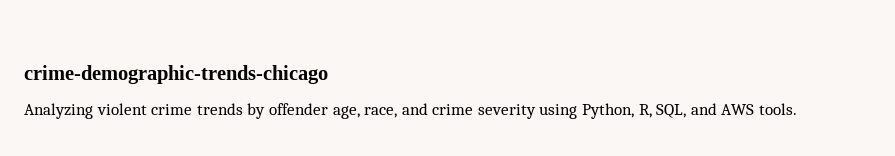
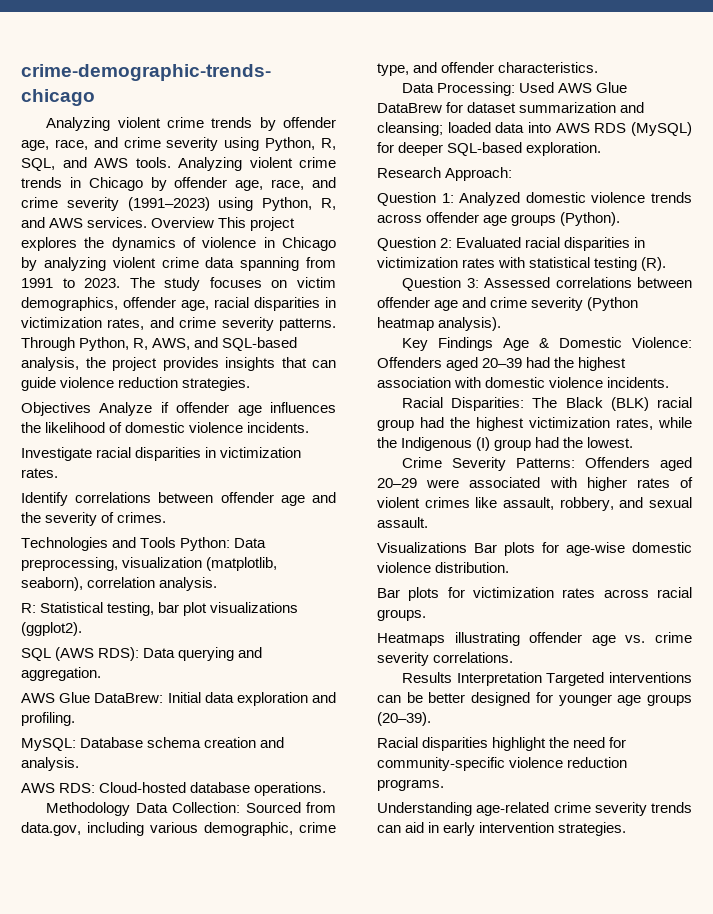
(798, 109) none -> [178,157,336,171] [21,177,337,191] [21,197,337,211] [21,217,296,231] [21,237,336,251] [21,257,337,271] [21,277,336,291] [21,297,336,311] [21,317,336,331] [21,337,298,351] [21,357,336,371] [21,377,251,391] [21,402,336,416] [21,422,310,433] [21,447,302,461] [21,468,58,478] [21,492,336,506] [21,512,167,526] [21,537,267,551] [21,557,278,571] [21,577,218,591] [21,602,299,616] [21,622,82,636] [21,647,263,661] [21,667,101,681] [21,692,336,706] [21,712,75,726] [21,737,285,751] [21,757,79,771] [21,782,327,796] [46,802,337,816] [21,822,336,836] [377,62,599,76] [402,82,628,96] [377,102,645,113] [377,122,692,136] [377,142,602,156] [377,167,513,181] [377,192,692,206] [377,212,621,226] [377,237,646,251] [377,257,667,271] [402,277,692,291] [377,297,639,311] [377,317,502,331] [402,337,692,351] [377,357,627,371] [377,377,670,388] [402,397,692,411] [377,417,692,431] [377,437,634,451] [402,457,692,471] [377,477,693,491] [377,497,692,511] [377,517,428,528] [377,542,692,556] [377,562,510,573] [377,587,692,601] [377,609,426,621] [377,632,692,646] [377,652,514,666] [402,672,692,686] [377,692,692,706] [377,712,431,726] [377,737,627,751] [377,757,628,771] [377,779,444,791] [377,802,692,816] [377,822,627,836] Analyzing violent crime trends in Chicago by offender age, race, and crime severity (1991–2023) using Python, R, and AWS services. Overview This project explores the dynamics of violence in Chicago by analyzing violent crime data spanning from 1991 to 2023. The study focuses on victim demographics, offender age, racial disparities in victimization rates, and crime severity patterns. Through Python, R, AWS, and SQL-based analysis, the project provides insights that can guide violence reduction strategies. // Objectives Analyze if offender age influences the likelihood of domestic violence incidents. // Investigate racial disparities in victimization rates. // Identify correlations between offender age and the severity of crimes. // Technologies and Tools Python: Data preprocessing, visualization (matplotlib, seaborn), correlation analysis. // R: Statistical testing, bar plot visualizations (ggplot2). // SQL (AWS RDS): Data querying and aggregation. // AWS Glue DataBrew: Initial data exploration and profiling. // MySQL: Database schema creation and analysis. // AWS RDS: Cloud-hosted database operations. // Methodology Data Collection: Sourced from data.gov, including various demographic, crime type, and offender characteristics. // Data Processing: Used AWS Glue DataBrew for dataset summarization and cleansing; loaded data into AWS RDS (MySQL) for deeper SQL-based exploration. // Research Approach: // Question 1: Analyzed domestic violence trends across offender age groups (Python). // Question 2: Evaluated racial disparities in victimization rates with statistical testing (R). // Question 3: Assessed correlations between offender age and crime severity (Python heatmap analysis). // Key Findings Age & Domestic Violence: Offenders aged 20–39 had the highest association with domestic violence incidents. // Racial Disparities: The Black (BLK) racial group had the highest victimization rates, while the Indigenous (I) group had the lowest. // Crime Severity Patterns: Offenders aged 20–29 were associated with higher rates of violent crimes like assault, robbery, and sexual assault. // Visualizations Bar plots for age-wise domestic violence distribution. // Bar plots for victimization rates across racial groups. // Heatmaps illustrating offender age vs. crime severity correlations. // Results Interpretation Targeted interventions can be better designed for younger age groups (20–39). // Racial disparities highlight the need for community-specific violence reduction programs. // Understanding age-related crime severity trends can aid in early intervention strategies.

